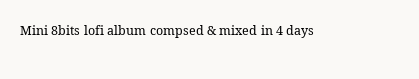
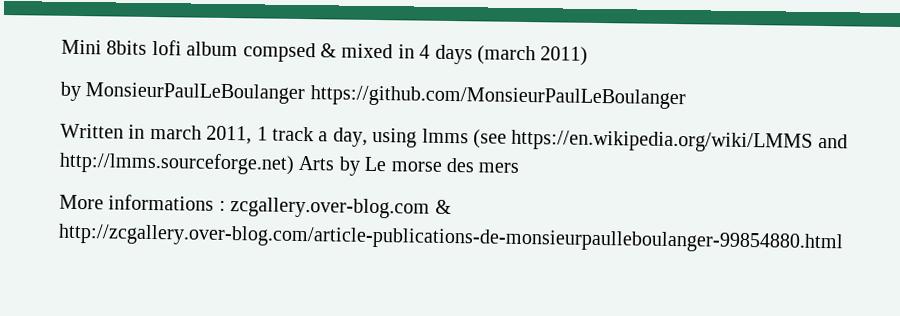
(315, 31) none -> [476,45,589,66] [60,81,686,110] [60,123,848,153] [59,151,520,176] [59,194,452,219] [58,223,844,254] (march 2011) // by MonsieurPaulLeBoulanger https://github.com/MonsieurPaulLeBoulanger // Written in march 2011, 1 track a day, using lmms (see https://en.wikipedia.org/wiki/LMMS and http://lmms.sourceforge.net) Arts by Le morse des mers // More informations : zcgallery.over-blog.com & http://zcgallery.over-blog.com/article-publications-de-monsieurpaulleboulanger-99854880.html

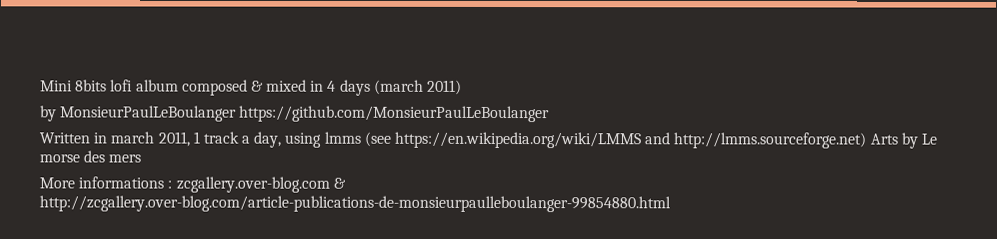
[242,42,316,63] compsed -> [181,79,248,96] composed

